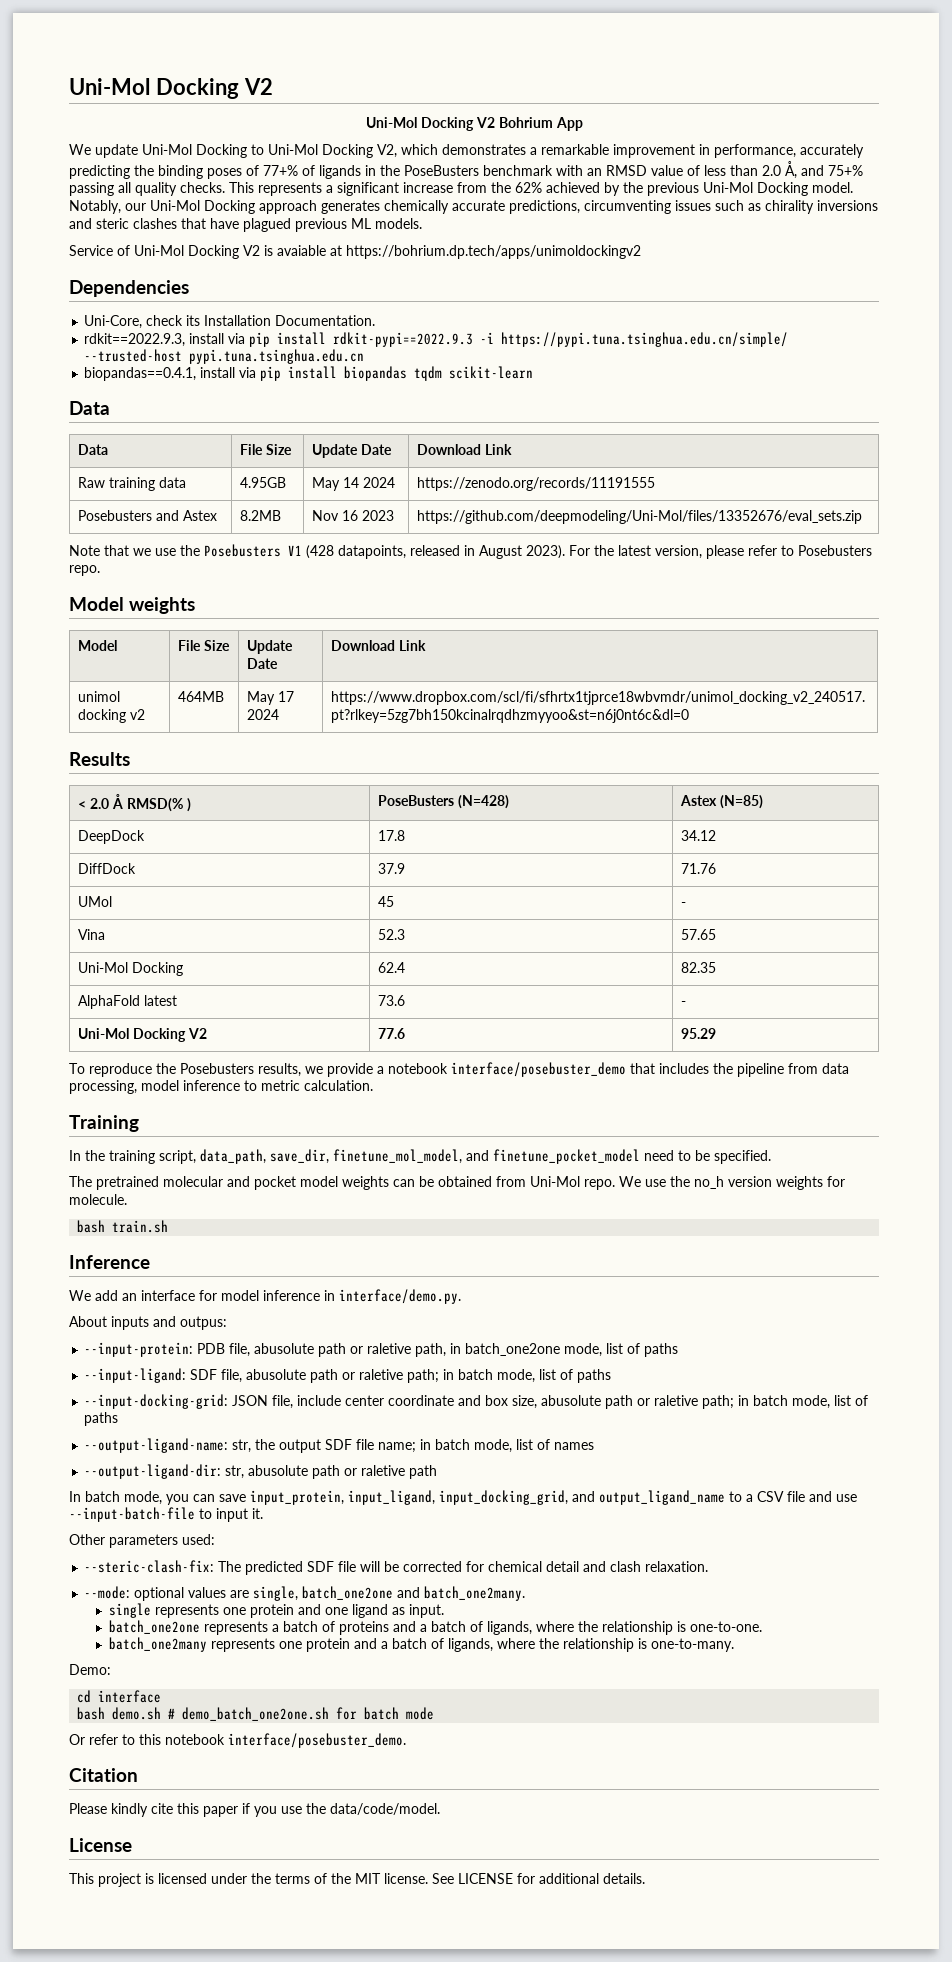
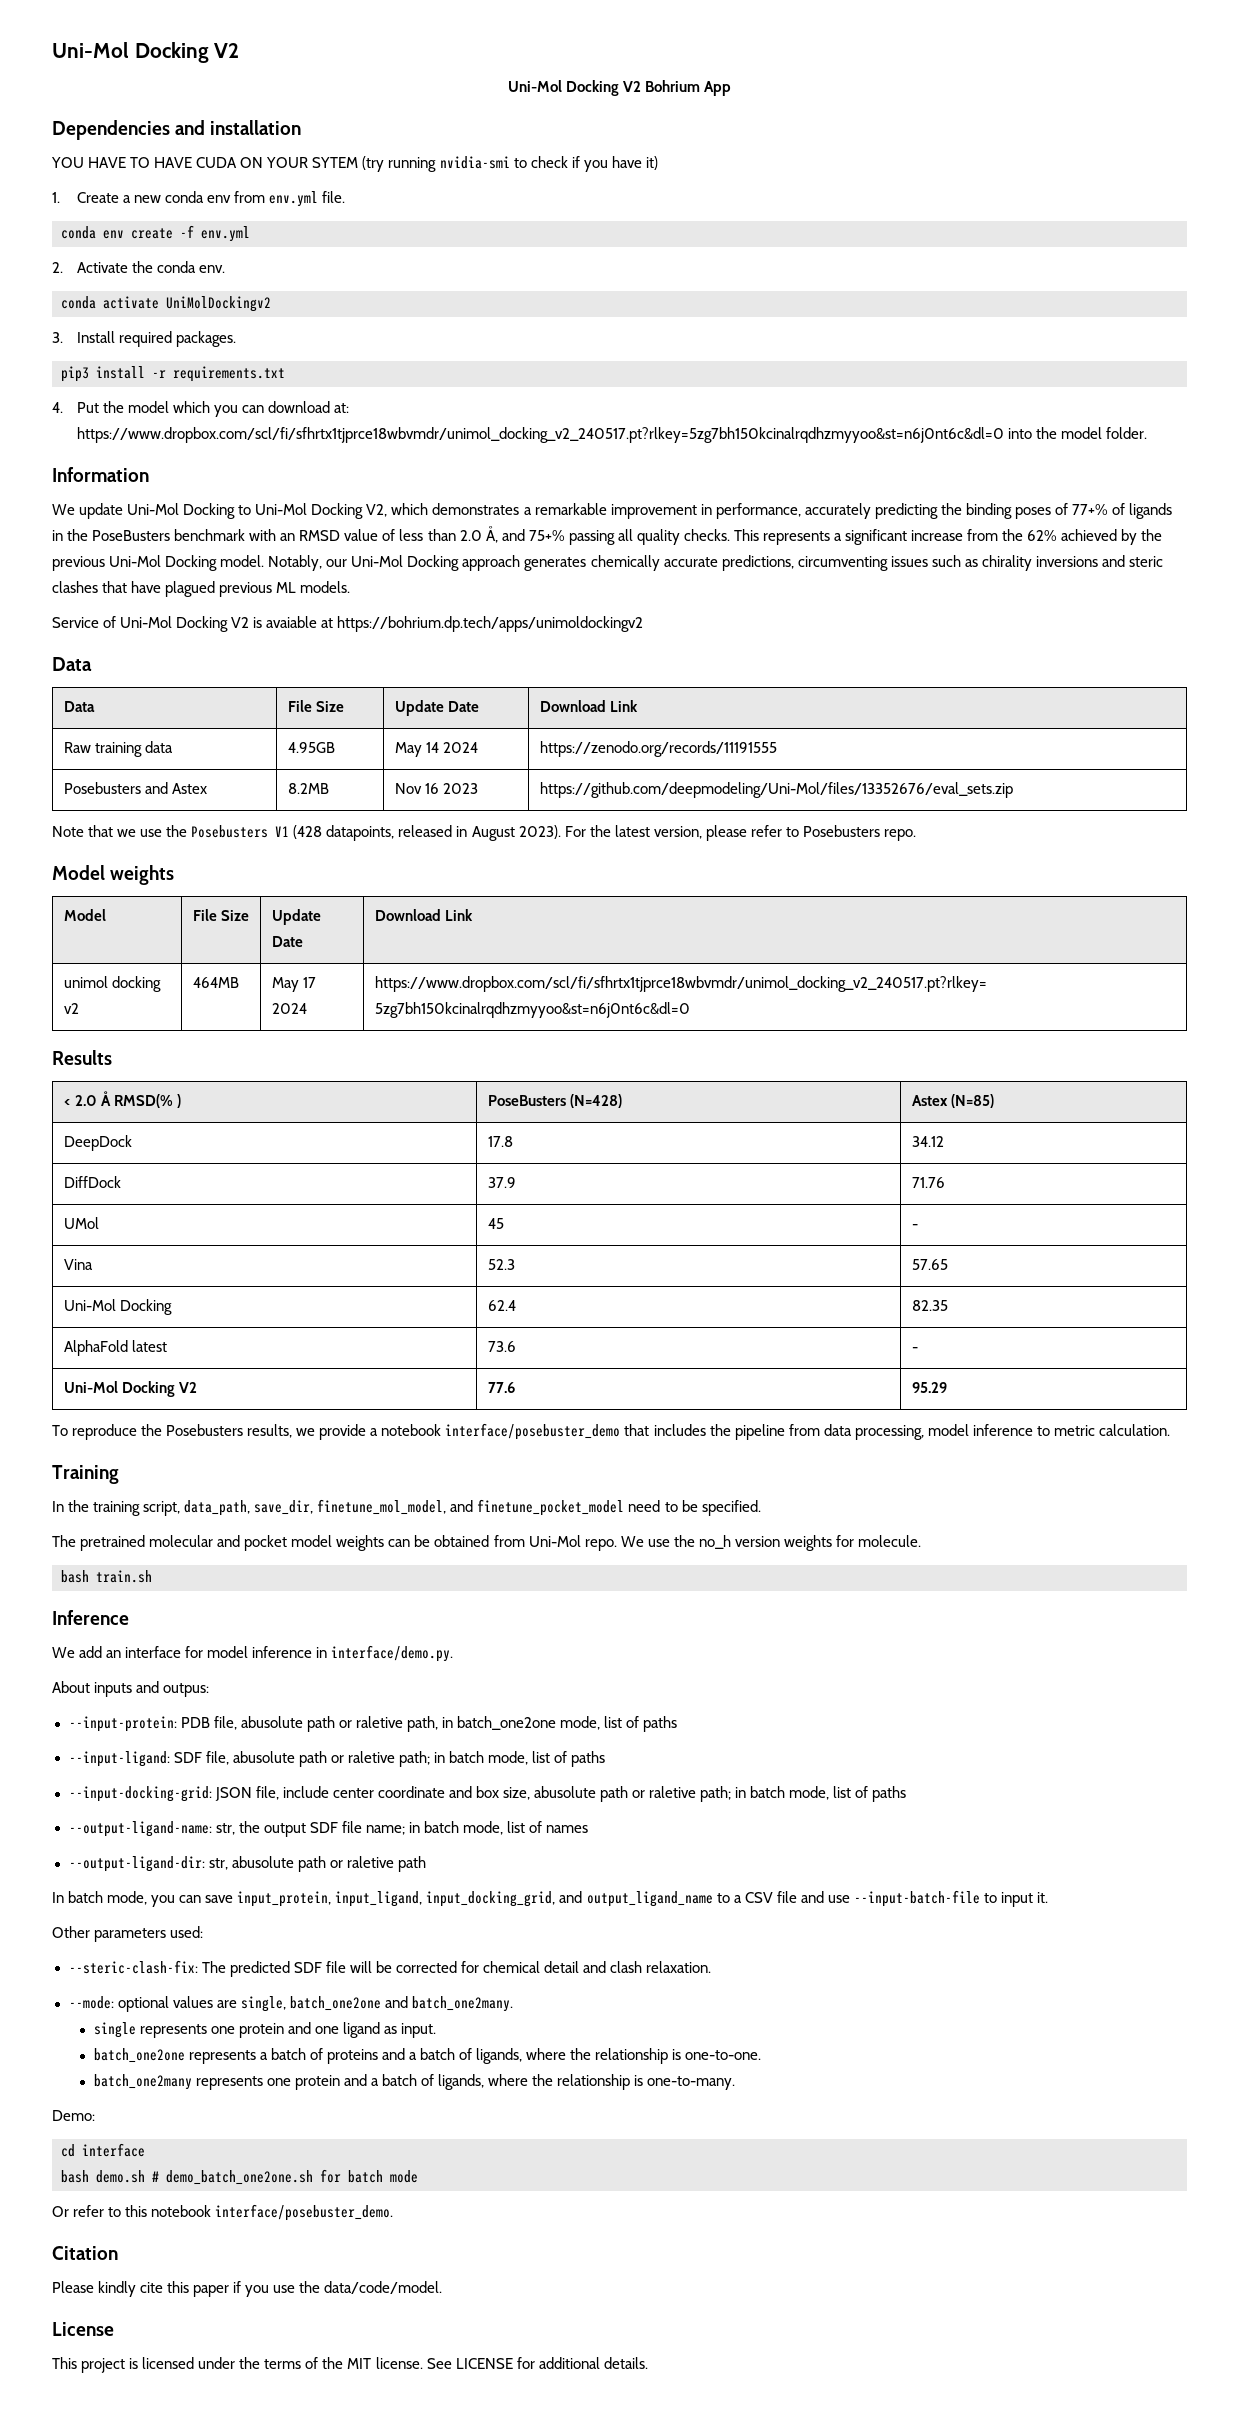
(583, 124) none -> [52,120,302,140] [51,156,658,172] [52,191,346,207] [61,225,250,242] [52,261,226,273] [61,296,271,312] [52,331,237,347] [61,366,285,382] [52,401,350,417] [77,427,1148,443] [52,467,149,482] // Dependencies and installation // YOU HAVE TO HAVE CUDA ON YOUR SYTEM (try running nvidia-smi to check if you have it) // 1. Create a new conda env from env.yml file. // conda env create -f env.yml // 2. Activate the conda env. // conda activate UniMolDockingv2 // 3. Install required packages. // pip3 install -r requirements.txt // 4. Put the model which you can download at: https://www.dropbox.com/scl/fi/sfhrtx1tjprce18wbvmdr/unimol_docking_v2_240517.pt?rlkey=5zg7bh150kcinalrqdhzmyyoo&st=n6j0nt6c&dl=0 into the model folder. // Information
[69,280,189,297] [84,315,376,329] [84,332,789,347] [84,349,365,364] [84,366,534,381] // Dependencies // Uni-Core, check its Installation Documentation. // rdkit==2022.9.3, install via pip install rdkit-pypi==2022.9.3 -i https://pypi.tuna.tsinghua.edu.cn/simple/ --trusted-host pypi.tuna.tsinghua.edu.cn // biopandas==0.4.1, install via pip install biopandas tqdm scikit-learn -> (644, 624) none

